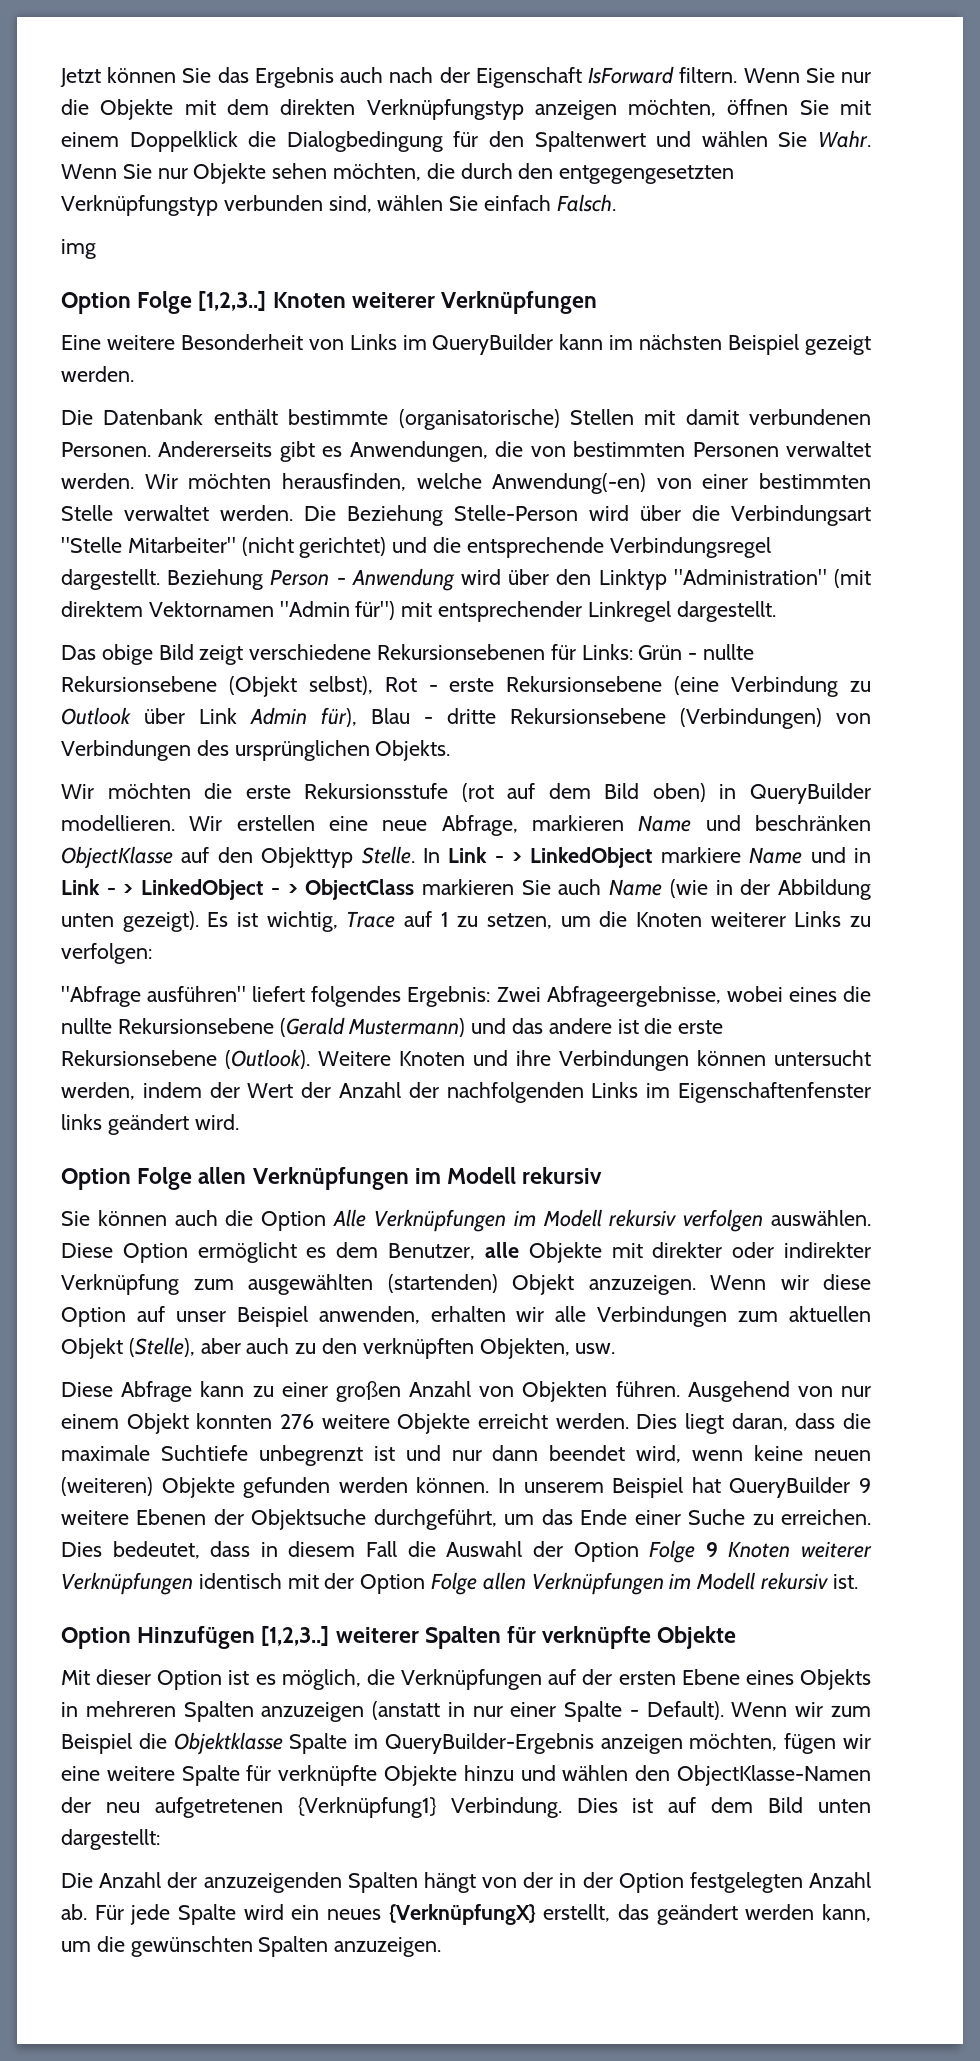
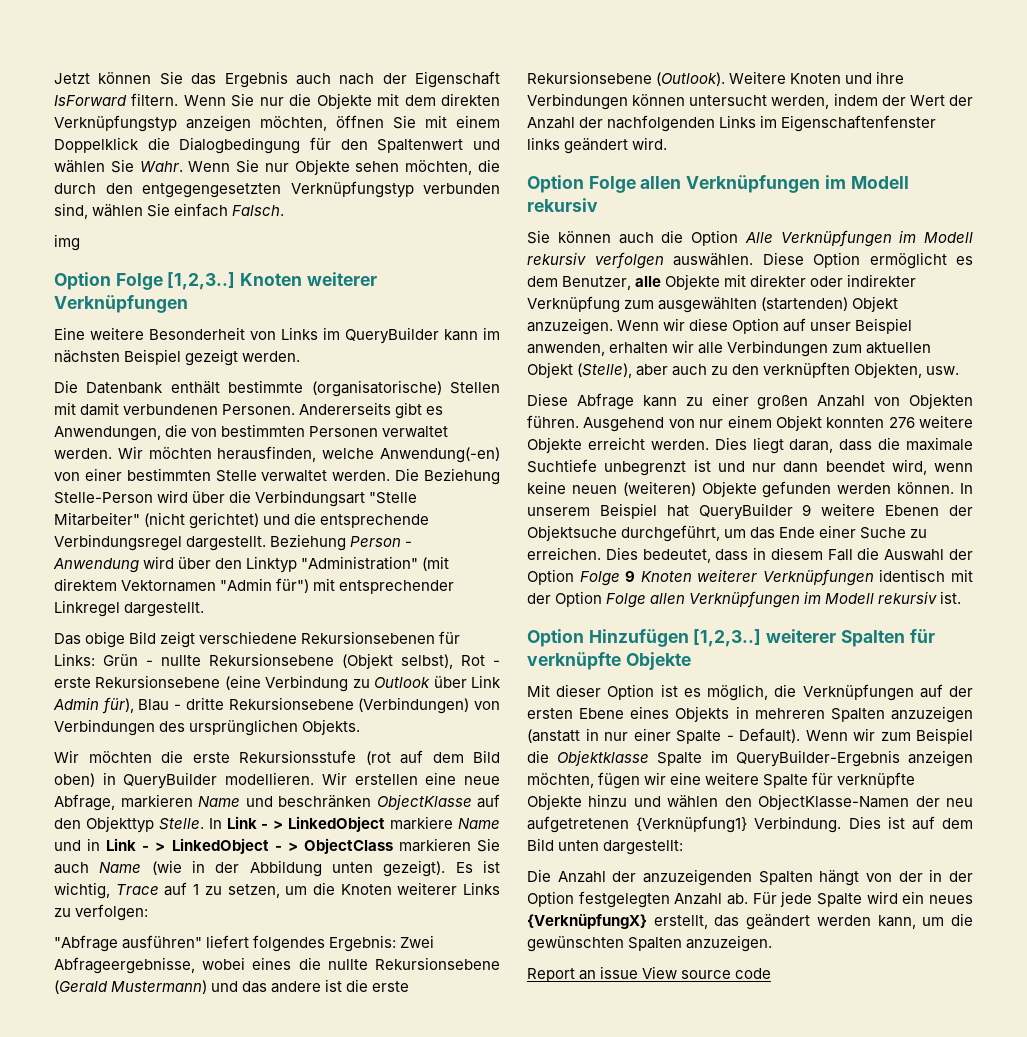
(442, 1947) none -> [527,966,772,982] // Report an issue View source code

